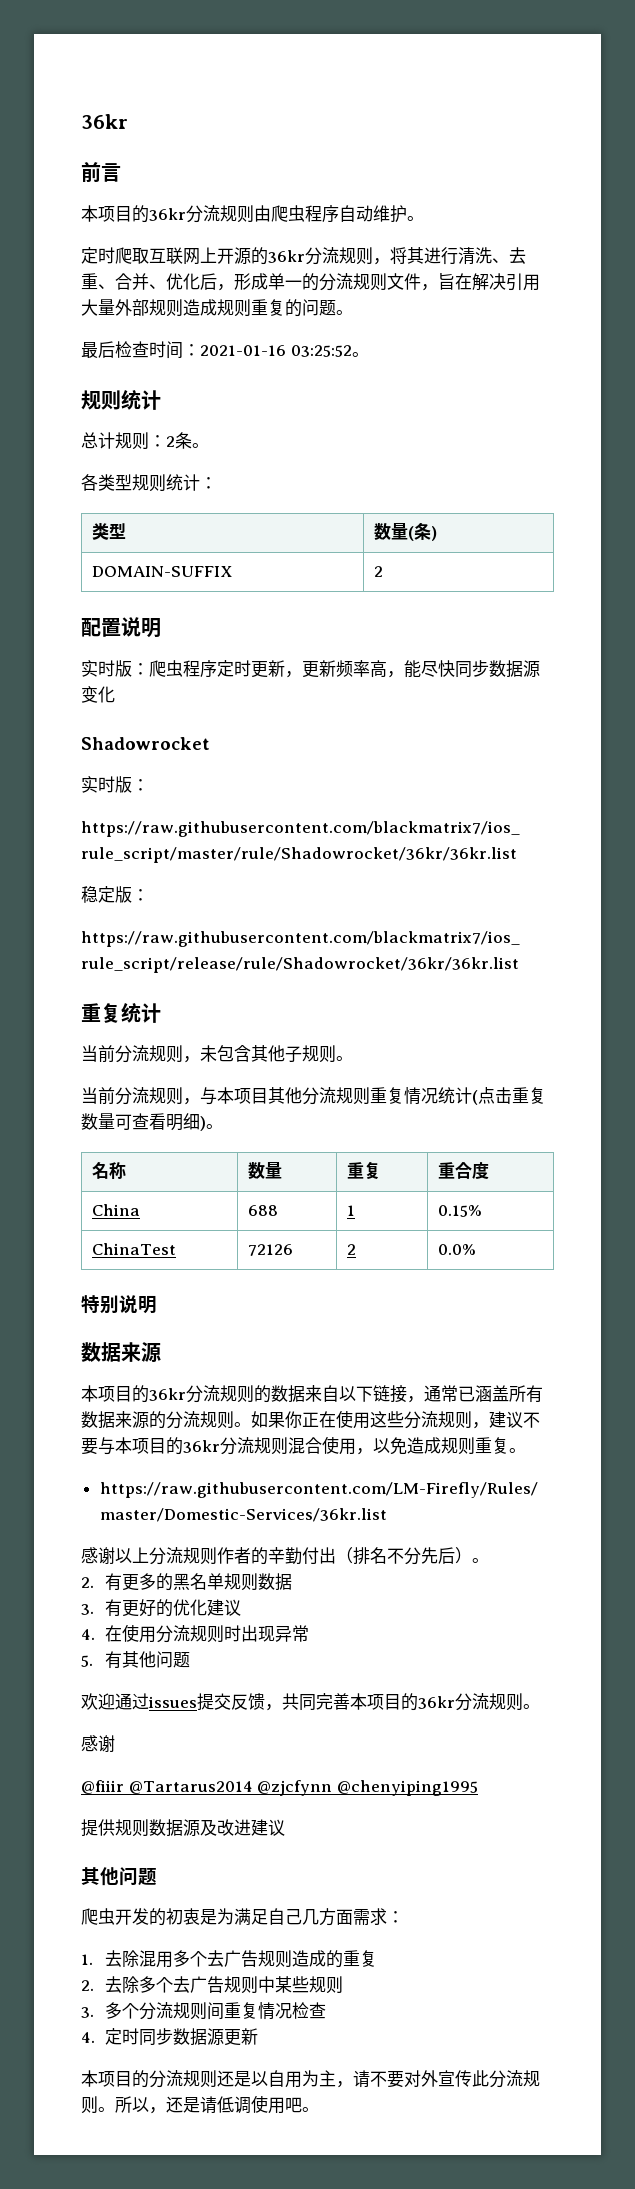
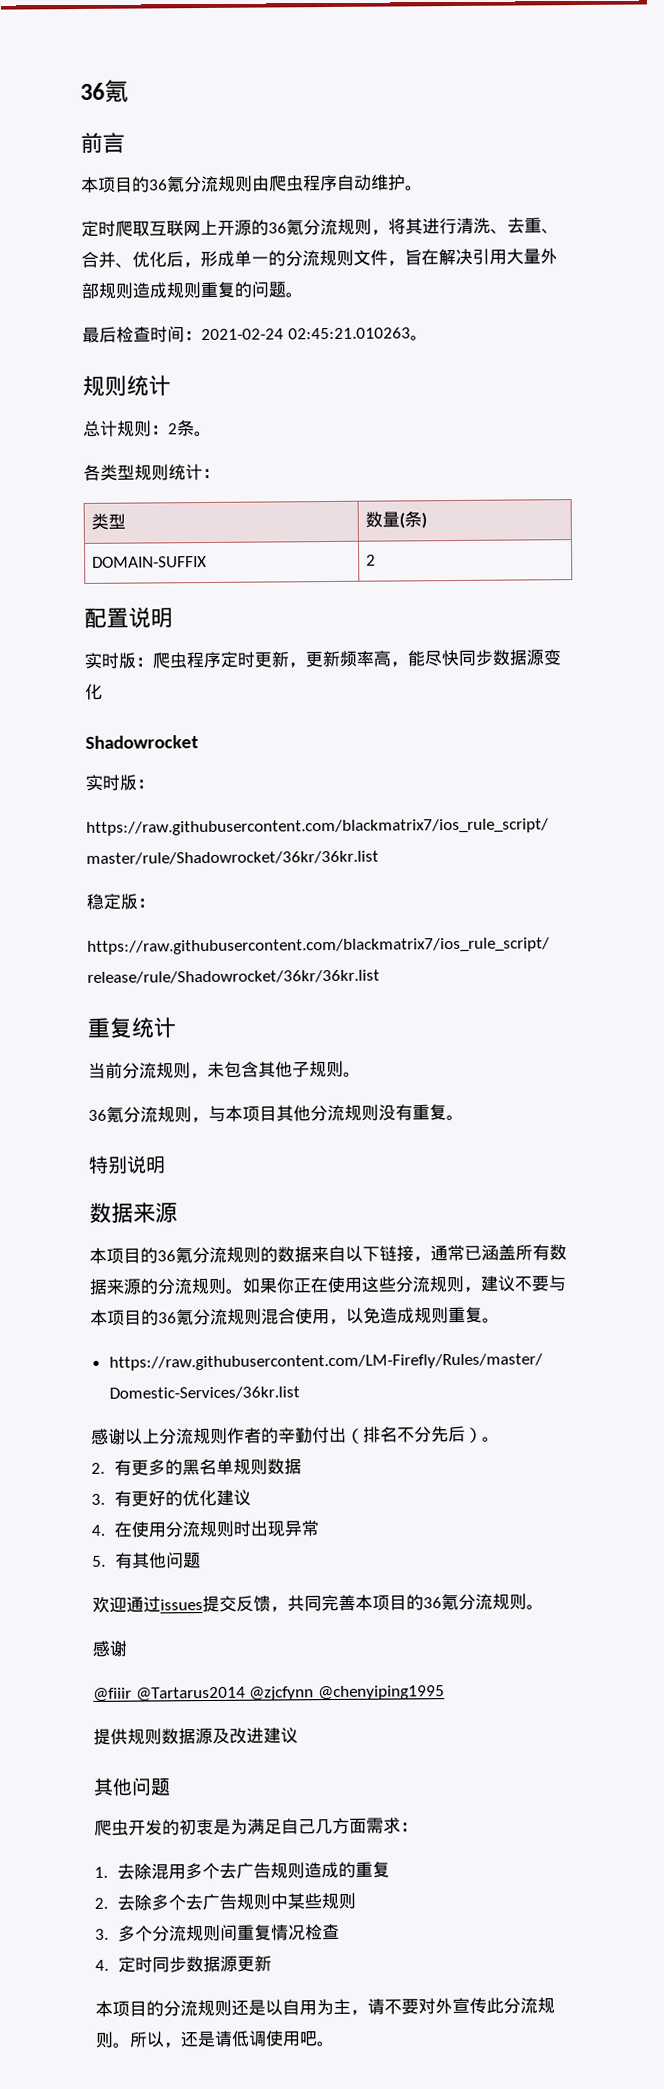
[81,114,128,129] 36kr -> [80,79,129,103] 36氪
[149,208,186,221] 36kr -> [149,176,185,193] 36氪
[268,250,305,263] 36kr -> [268,219,304,236] 36氪
[200,345,352,357] 2021-01-16 03:25:52 -> [201,327,411,341] 2021-02-24 02:45:21.010263
[81,1087,115,1105] 当前 -> [88,1106,124,1123] 36氪
[370,1087,546,1105] [81,1113,223,1131] [91,1162,126,1180] [247,1162,282,1179] [346,1161,381,1179] [437,1162,489,1180] [91,1204,140,1216] [247,1205,278,1216] [346,1205,355,1216] [437,1205,482,1217] [91,1243,176,1255] [247,1244,293,1256] [346,1244,356,1255] [437,1244,476,1255] 重复情况统计(点击重复数量可查看明细)。 // 名称 | 数量 | 重复 | 重合度 // China | 688 | 1 | 0.15% // ChinaTest | 72126 | 2 | 0.0% -> [378,1104,464,1121] 没有重复。
[149,1388,186,1401] 36kr -> [157,1247,193,1264] 36氪
[183,1440,220,1453] 36kr -> [158,1309,194,1326] 36氪
[418,1696,455,1709] 36kr -> [423,1594,459,1611] 36氪

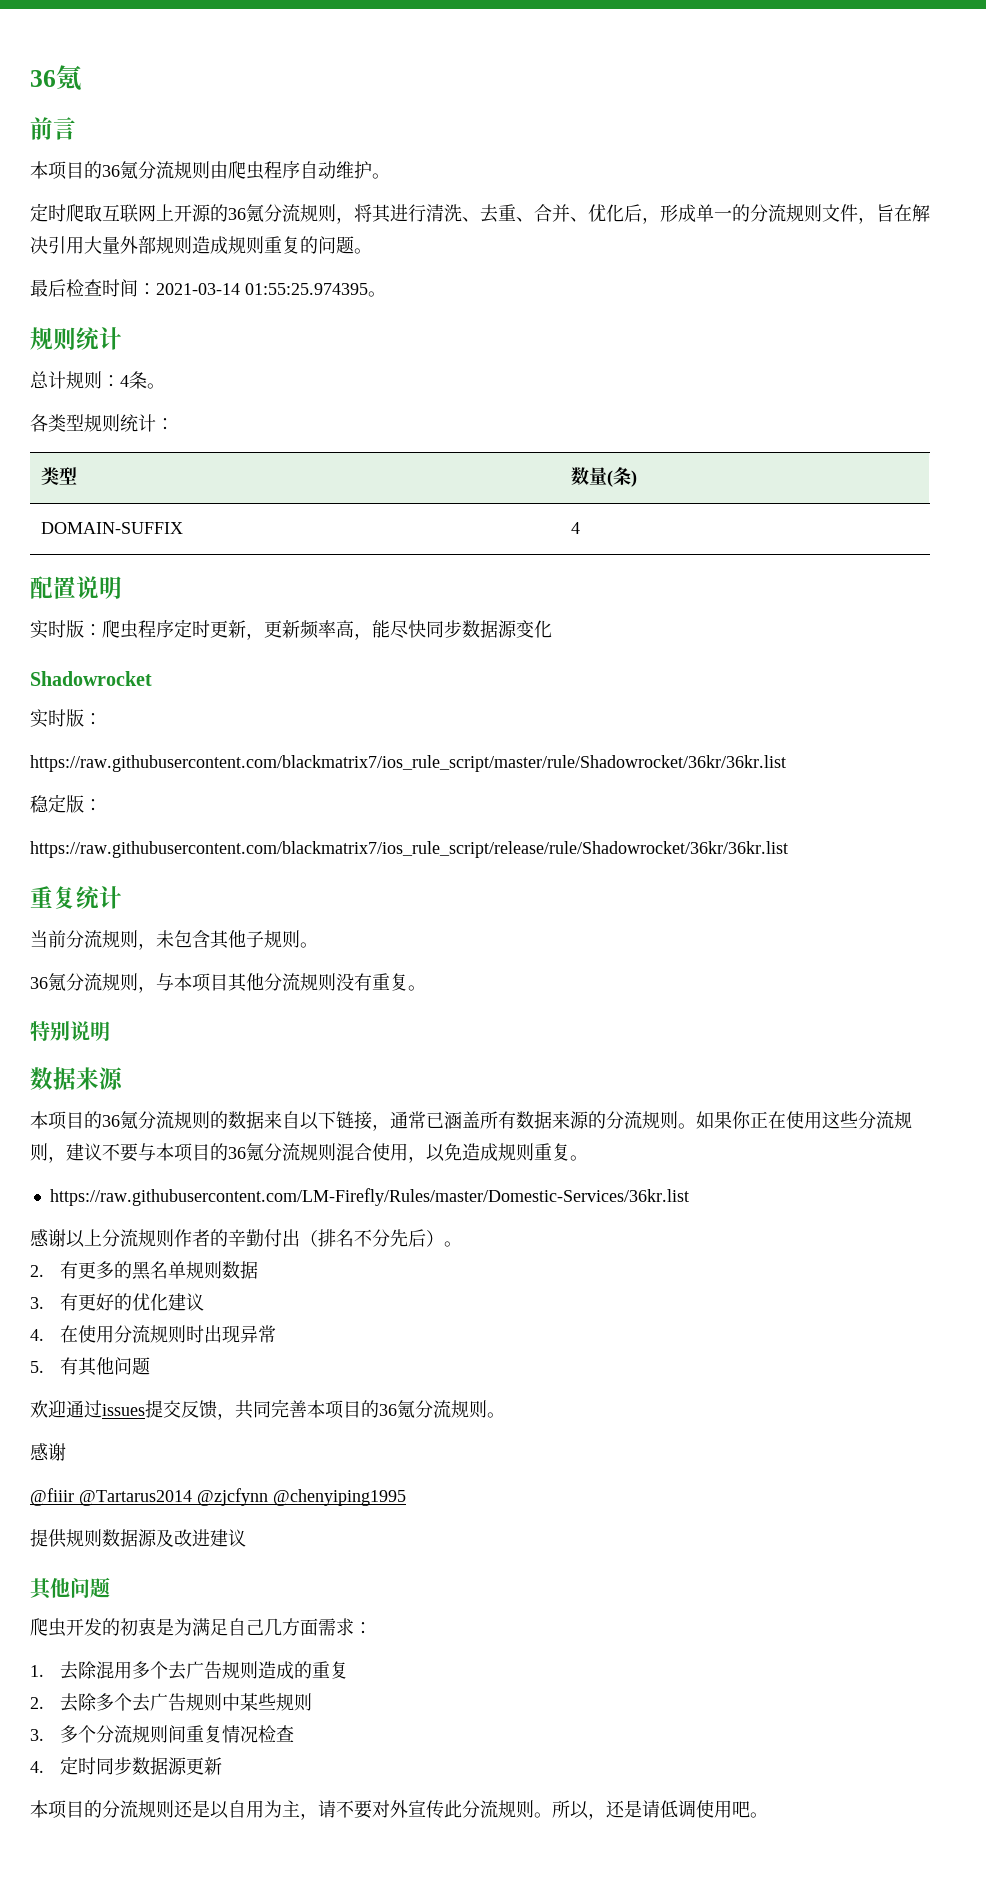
[201,327,411,341] 2021-02-24 02:45:21.010263 -> [156,283,368,295] 2021-03-14 01:55:25.974395
[168,423,178,435] 2 -> [120,375,129,387] 4
[366,554,377,566] 2 -> [571,522,581,534] 4

